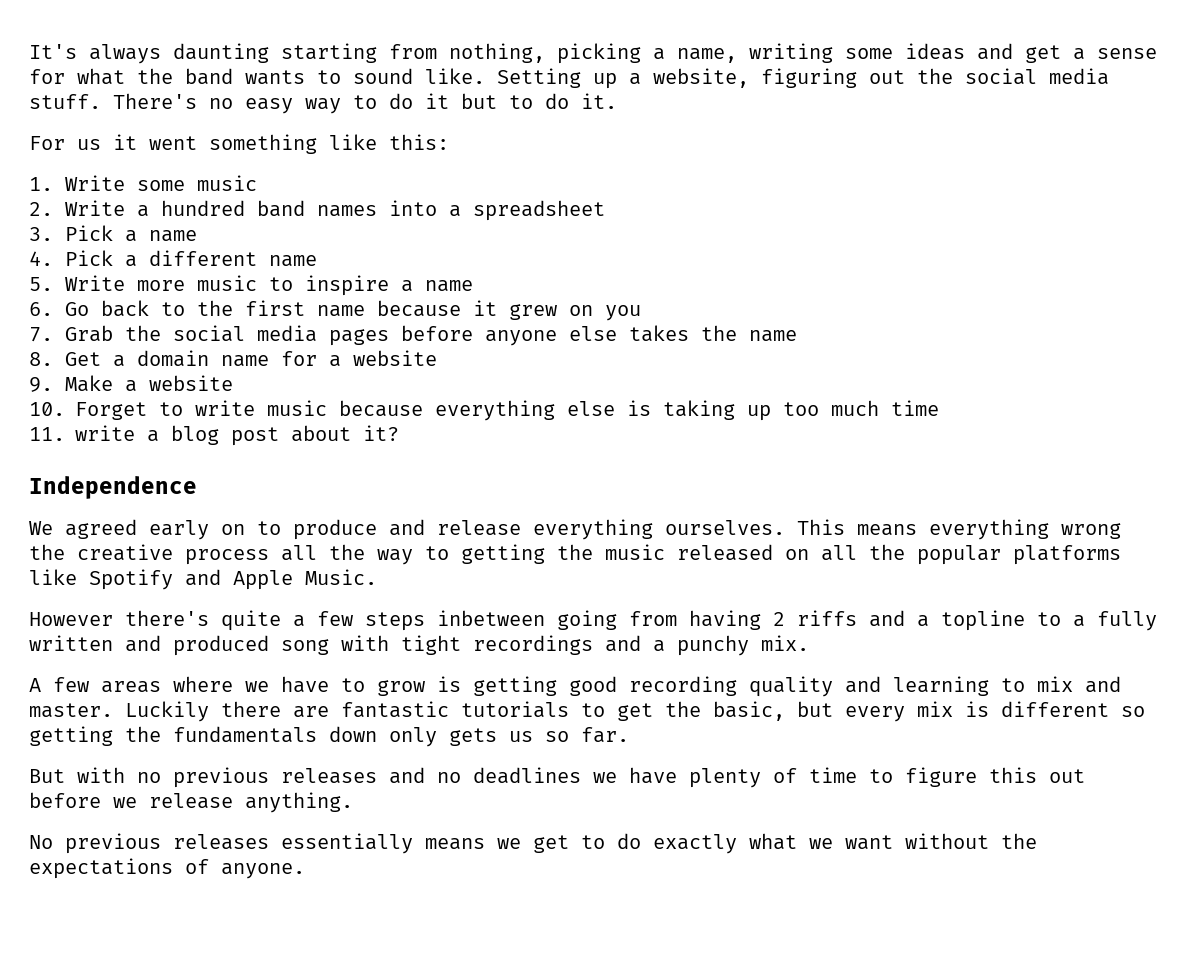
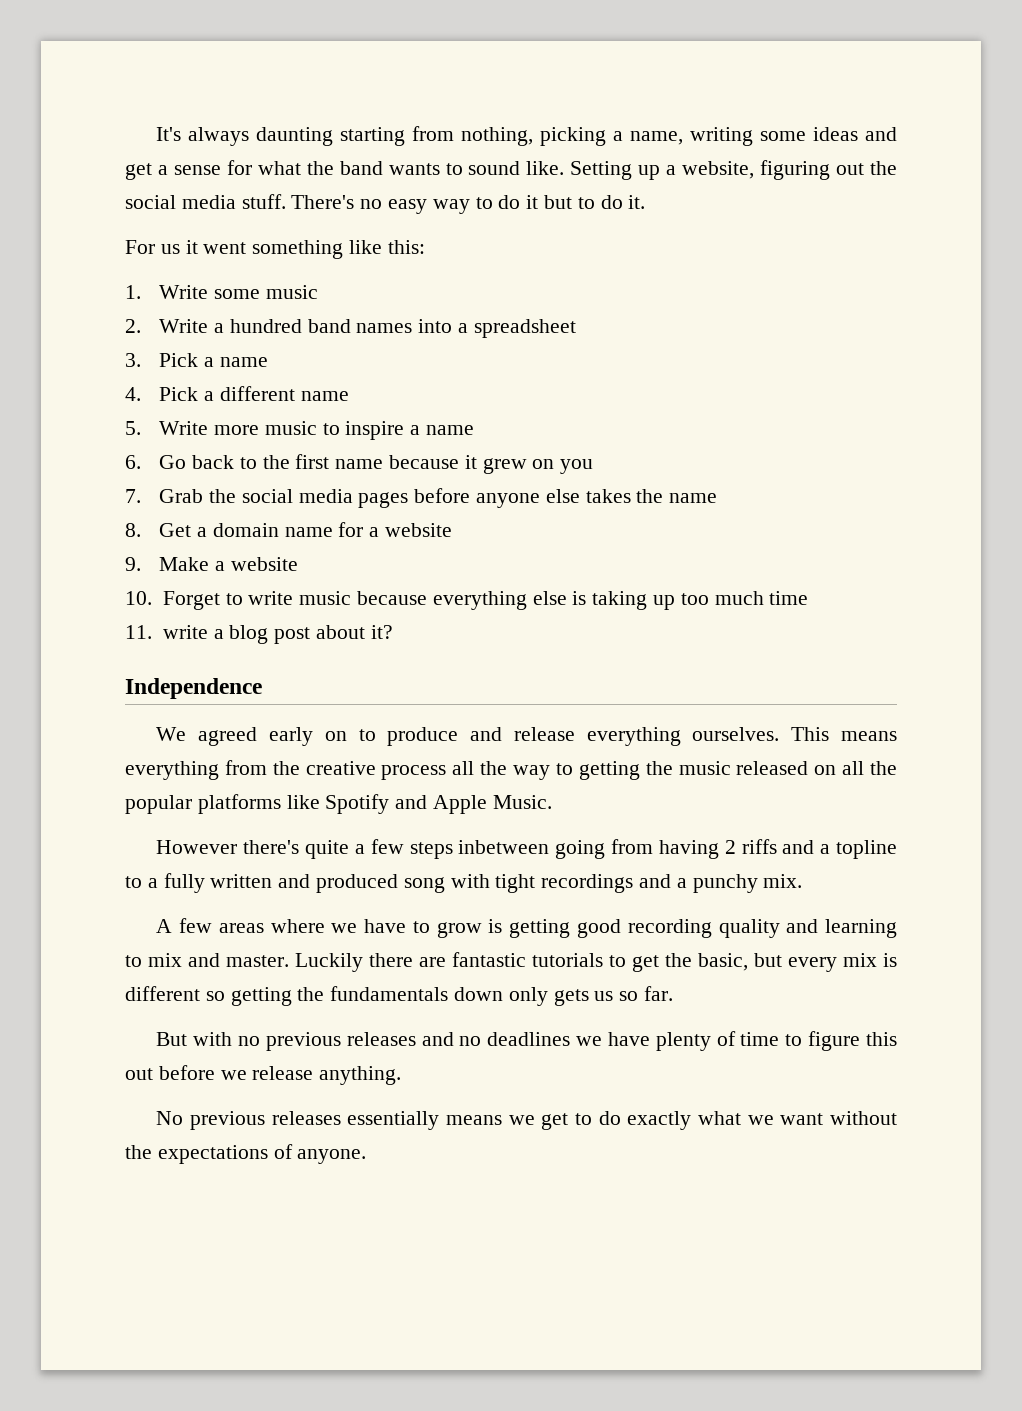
[1061,523,1121,539] wrong -> [224,760,267,775] from

